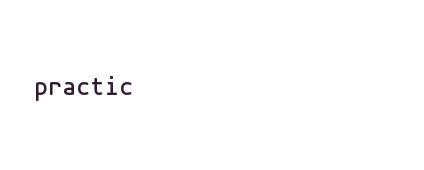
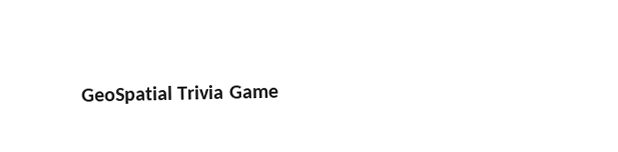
[34,76,133,101] practic -> [81,84,279,105] GeoSpatial Trivia Game

